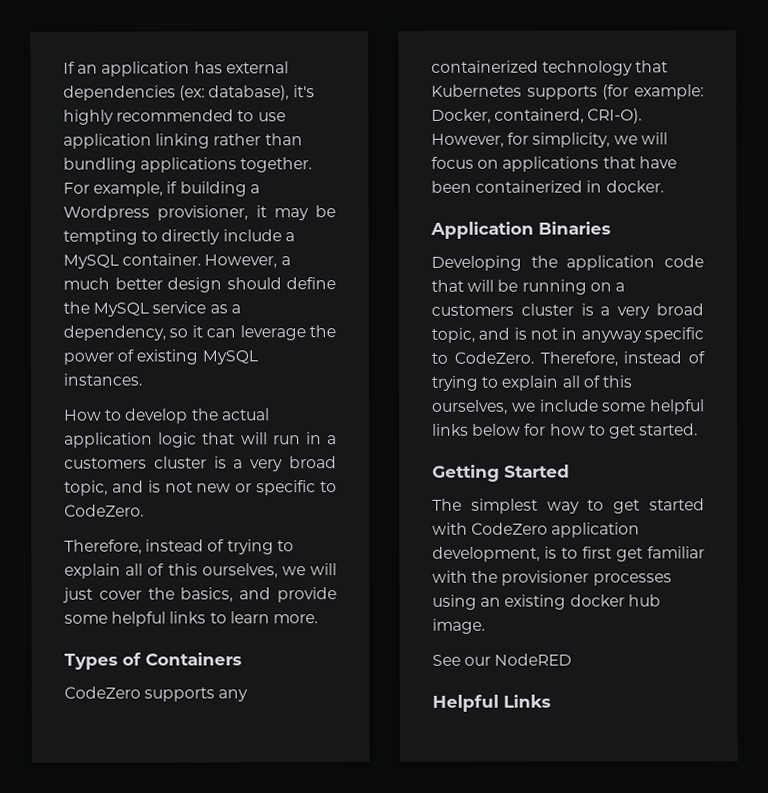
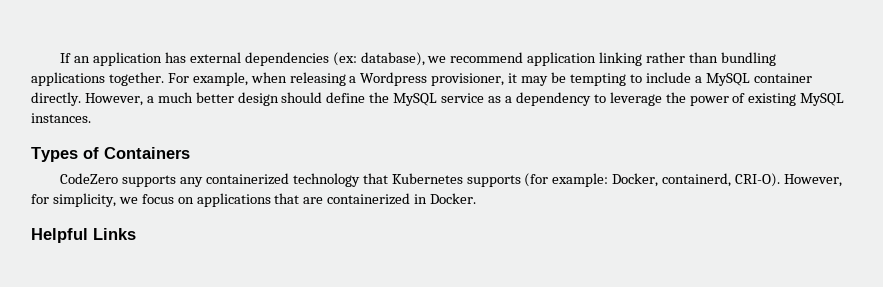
[292,85,315,98] [63,109,286,125] it's highly recommended to use -> [427,52,524,63] we recommend
[166,181,247,197] if building -> [250,72,346,86] when releasing
[161,229,221,245] directly -> (642, 78) none
[122,253,202,266] container. -> [753,73,812,83] [31,92,81,106] container directly.
[63,325,237,341] dependency, so it can -> [515,92,606,106] dependency to
[64,408,270,424] [64,432,337,448] [64,456,338,472] [64,480,337,496] [64,504,144,517] [64,539,294,555] [64,563,337,579] [62,587,337,603] [64,611,318,627] // How to develop the actual application logic that will run in a customers cluster is a very broad topic, and is not new or specific to CodeZero. // Therefore, instead of trying to explain all of this ourselves, we will just cover the basics, and provide some helpful links to learn more. -> (91, 118) none
[640,132,668,145] will -> (138, 200) none
[638,156,677,169] [431,180,664,193] [430,221,611,239] [431,255,704,271] [431,279,625,295] [431,303,704,319] [431,327,704,343] [431,351,705,367] [431,375,632,391] [432,399,705,415] [432,423,699,439] [432,464,570,482] [432,498,705,514] [432,522,641,538] [432,546,705,562] [432,570,672,586] [432,594,661,610] [432,618,485,634] [432,653,573,666] have been containerized in docker. // Application Binaries // Developing the application code that will be running on a customers cluster is a very broad topic, and is not in anyway specific to CodeZero. Therefore, instead of trying to explain all of this ourselves, we include some helpful links below for how to get started. // Getting Started // The simplest way to get started with CodeZero application development, is to first get familiar with the provisioner processes using an existing docker hub image. // See our NodeRED -> [303,193,477,205] are containerized in Docker.

